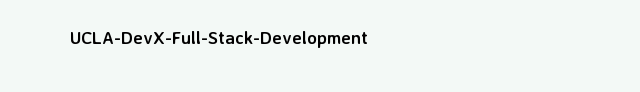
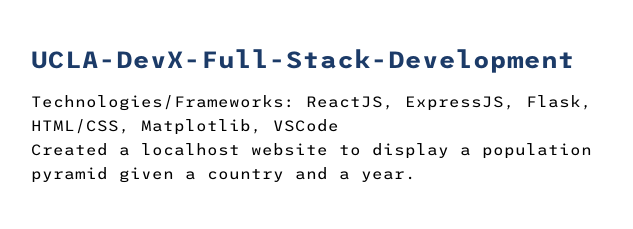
(368, 39) none -> [31,95,592,111] [31,119,339,135] [31,143,592,159] [31,167,416,183] // Technologies/Frameworks: ReactJS, ExpressJS, Flask, HTML/CSS, Matplotlib, VSCode // Created a localhost website to display a population pyramid given a country and a year.

